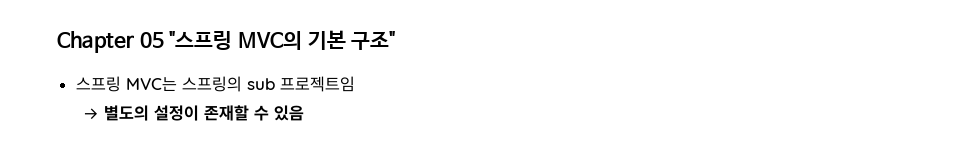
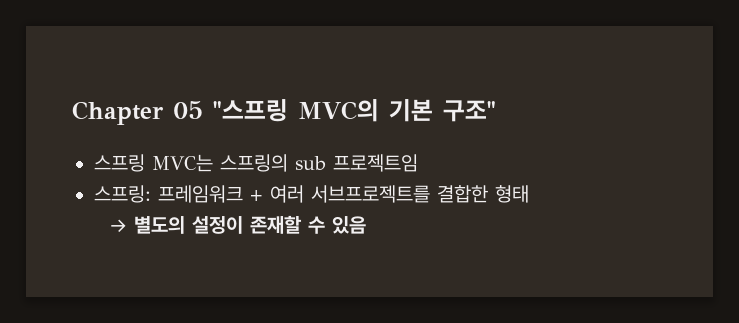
(355, 84) none -> [94,185,529,203] // 스프링: 프레임워크 + 여러 서브프로젝트를 결합한 형태

